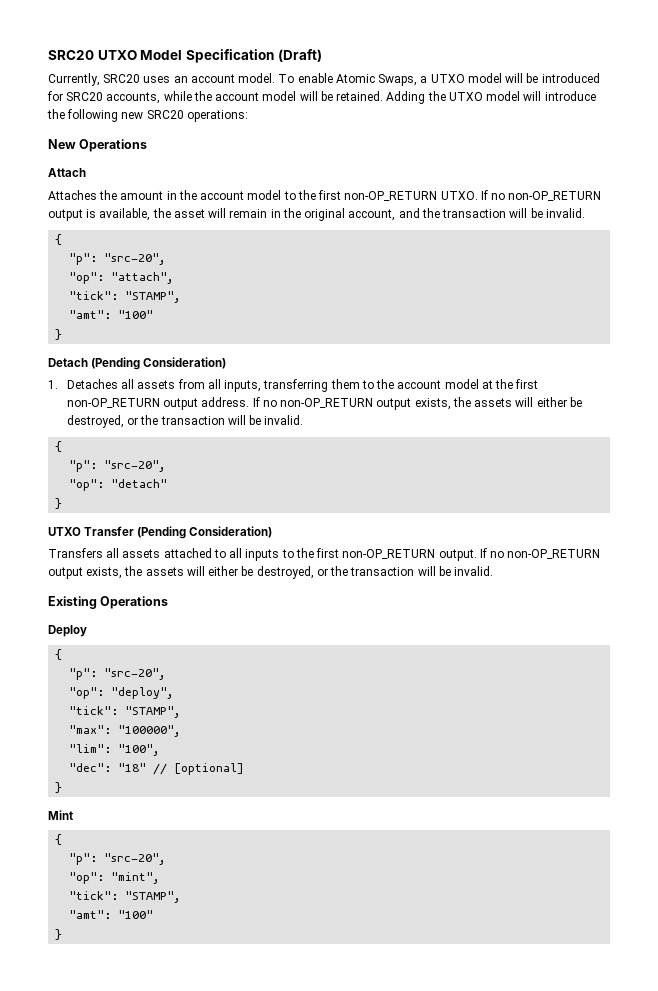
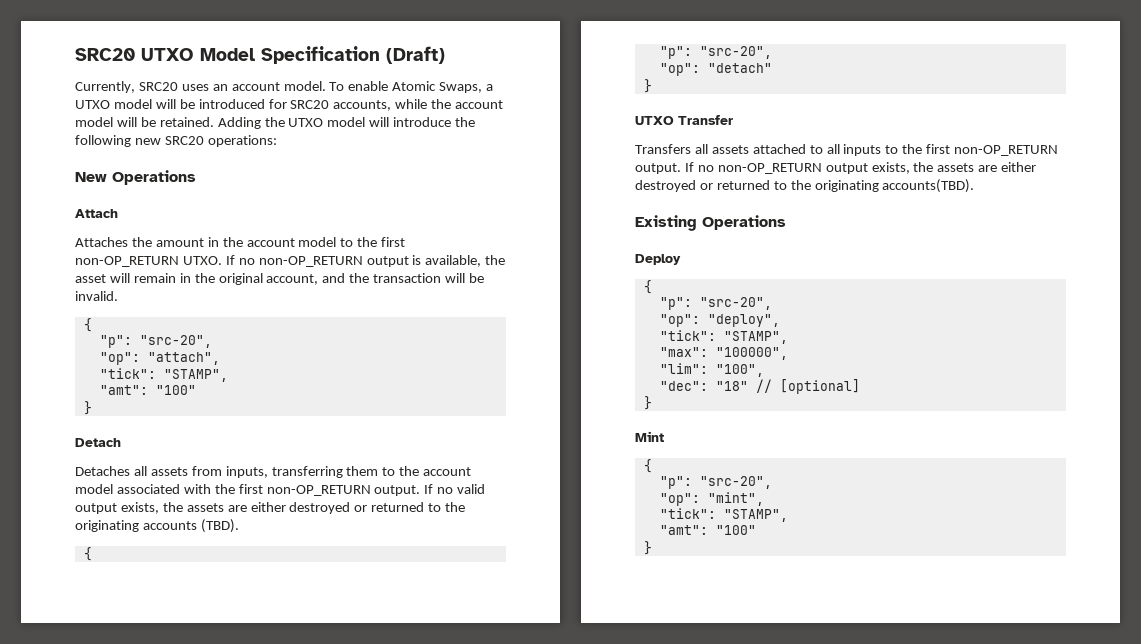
[91,357,227,370] [48,380,58,389] (Pending Consideration) // 1. -> (121, 442) //
[207,379,221,389] all -> (222, 471) none
[481,379,539,389] [66,397,582,410] [66,415,304,428] at the first non-OP_RETURN output address. If no non-OP_RETURN output exists, the assets will either be destroyed, or the transaction will be invalid. -> [116,484,486,496] [75,502,466,514] [75,519,239,533] associated with the first non-OP_RETURN output. If no valid output exists, the assets are either destroyed or returned to the originating accounts (TBD).
[137,526,273,539] (Pending Consideration) -> (733, 120) none
[186,566,494,579] will either be destroyed, or the transaction will be invalid. -> [978,162,1037,172] [635,179,975,193] are either destroyed or returned to the originating accounts(TBD).

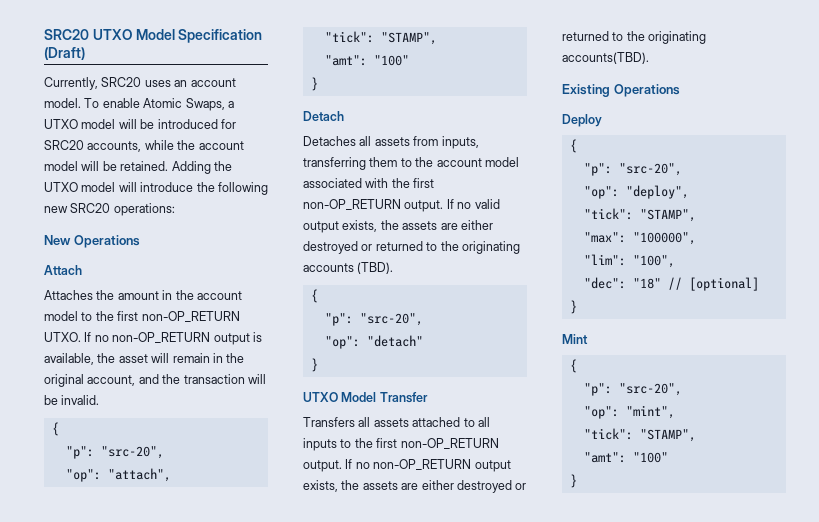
(674, 120) none -> [341,392,377,402] Model

